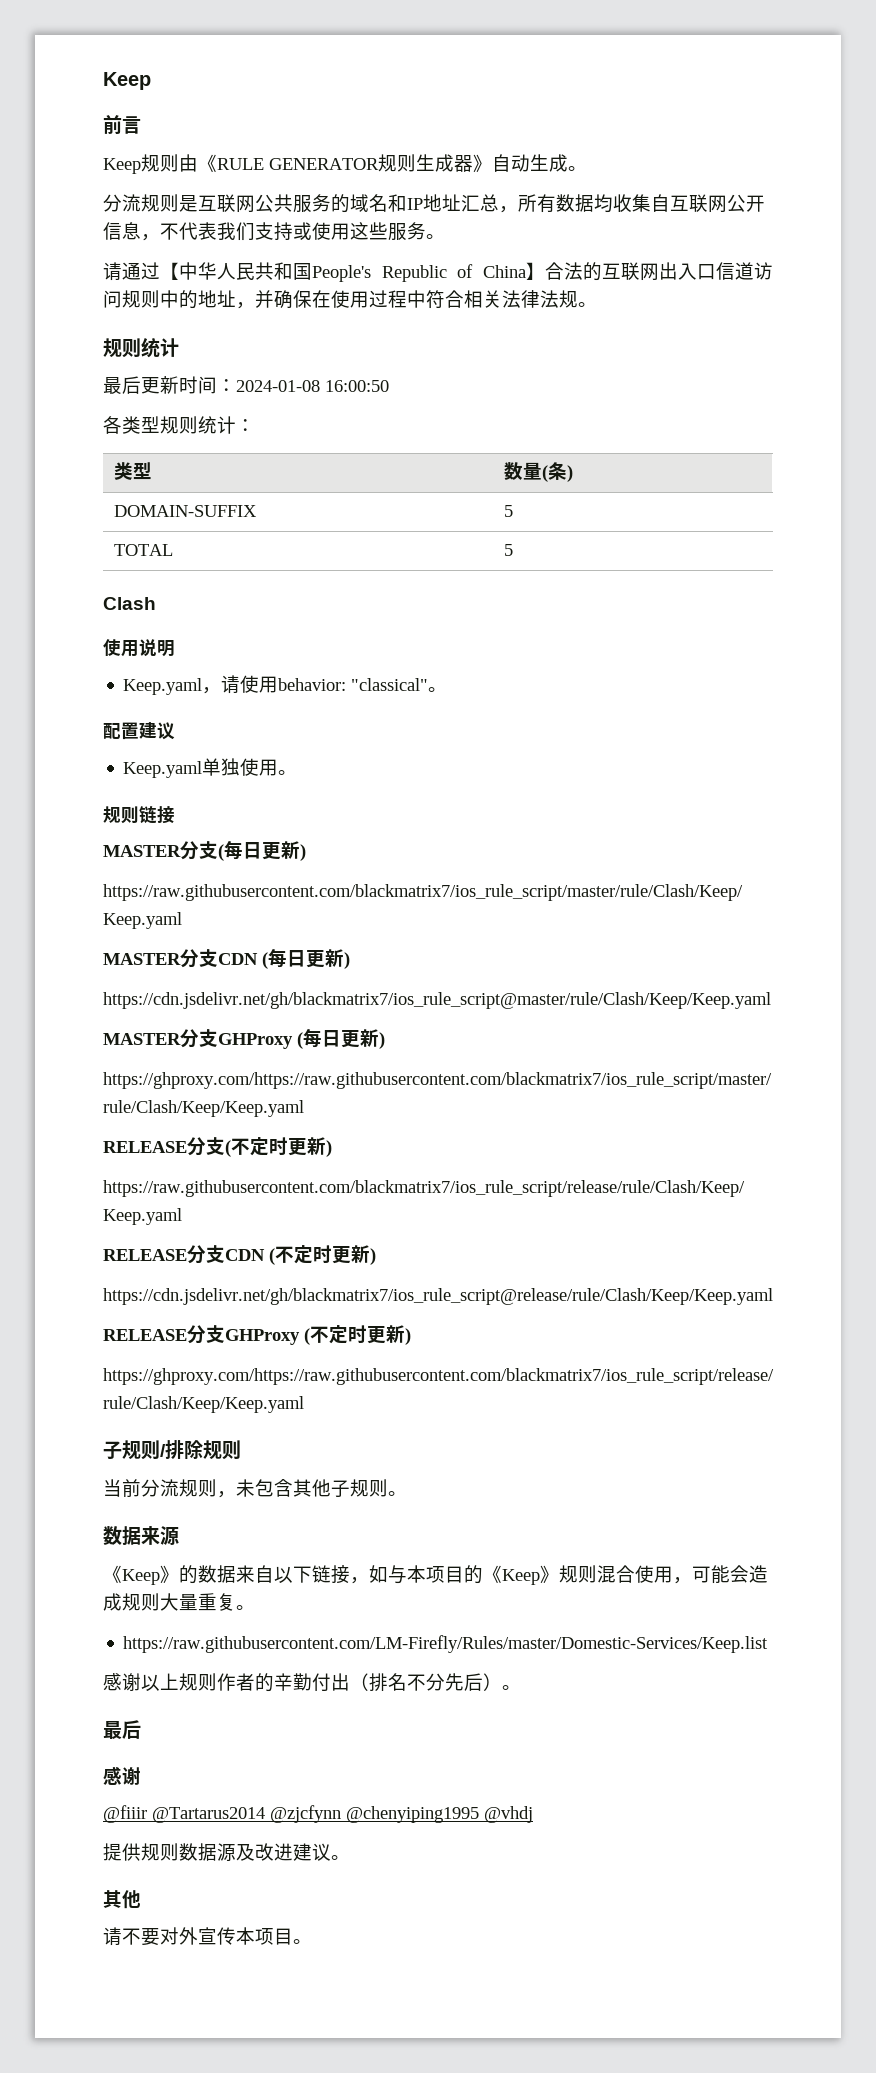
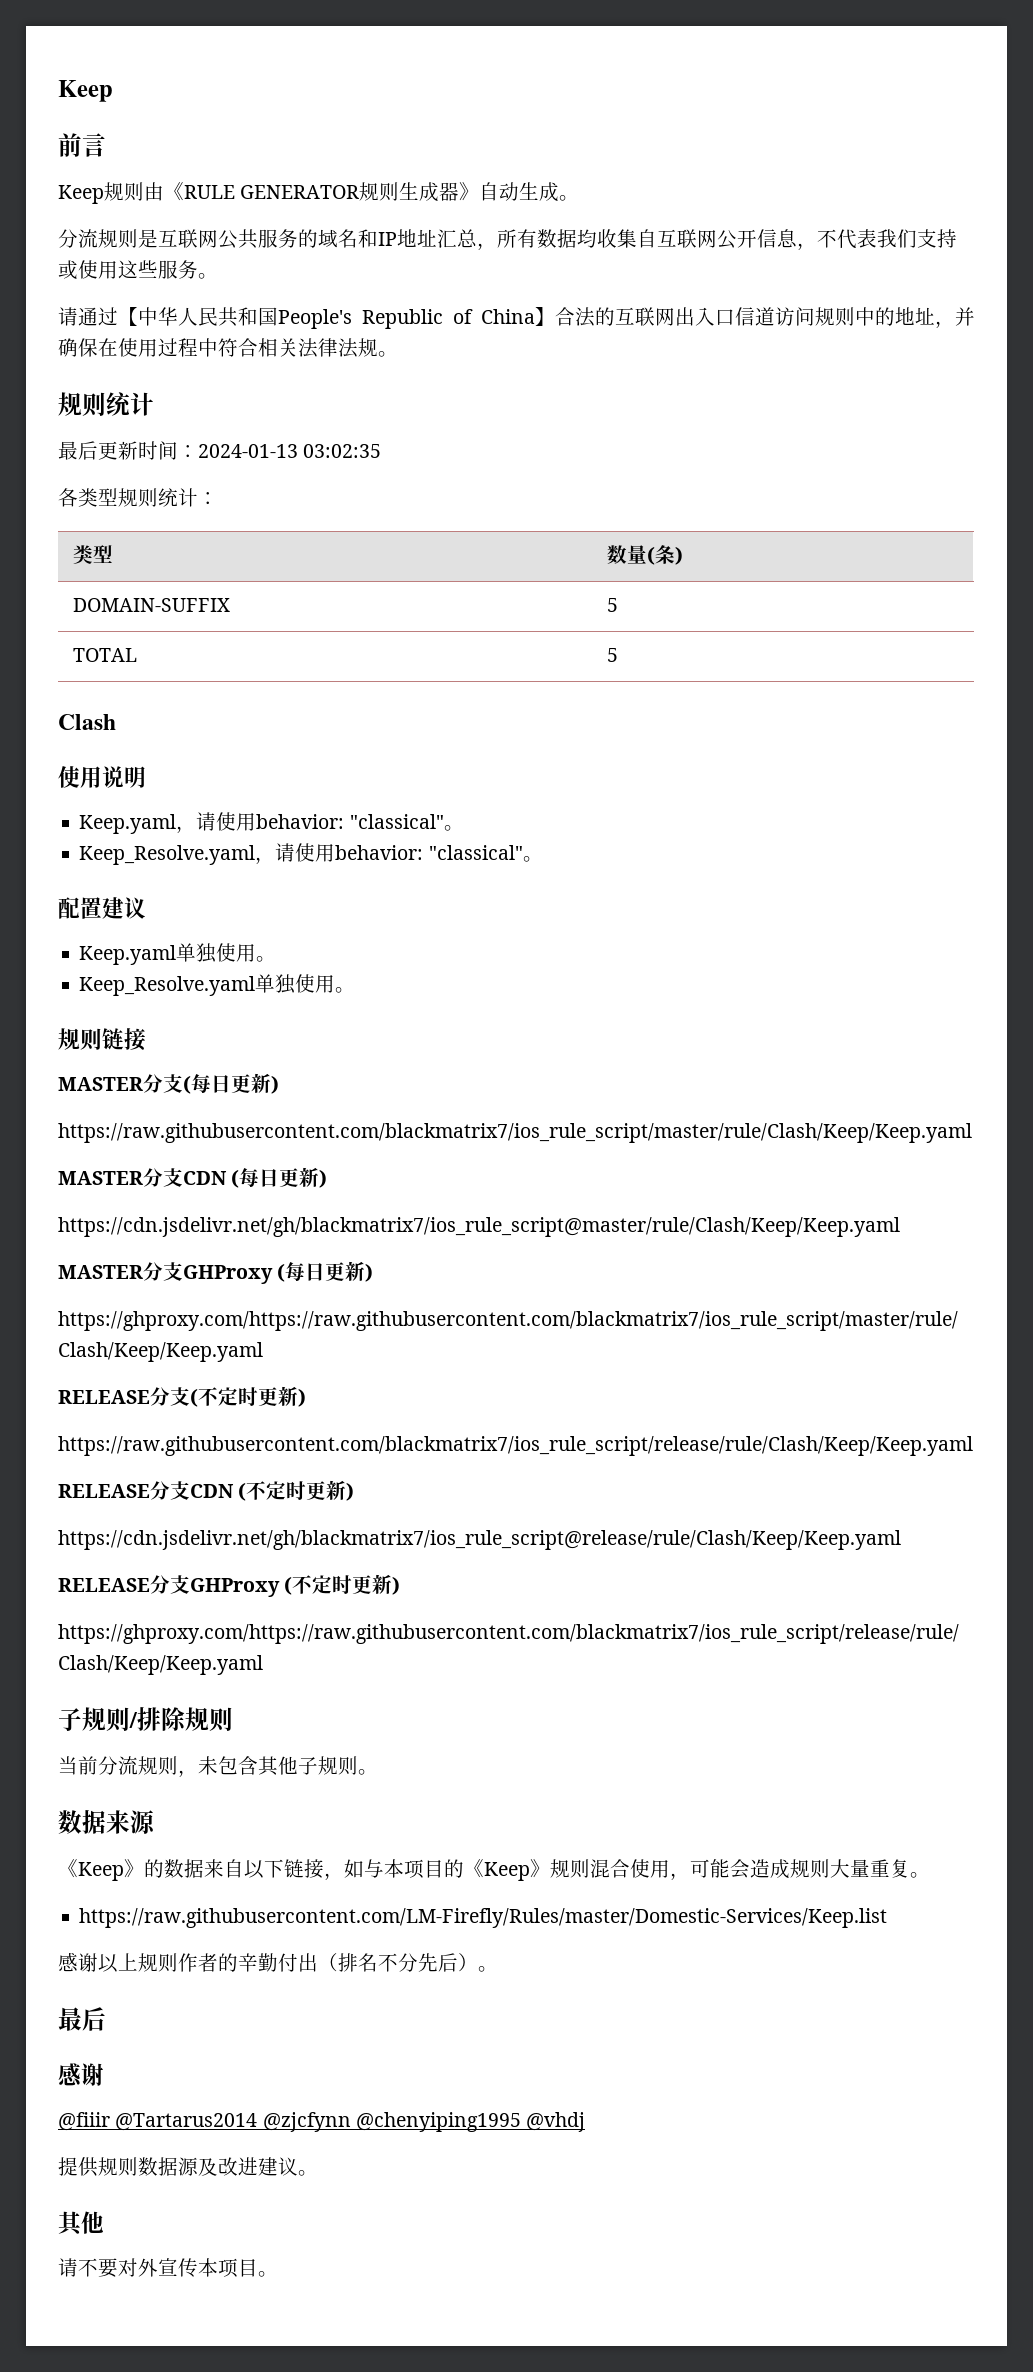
[236,380,389,392] 2024-01-08 16:00:50 -> [198,444,382,458] 2024-01-13 03:02:35
(448, 689) none -> [79,843,543,865] // Keep_Resolve.yaml，请使用behavior: "classical"。
(298, 772) none -> [79,974,356,996] // Keep_Resolve.yaml单独使用。

